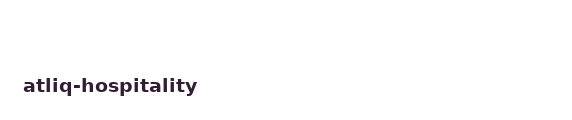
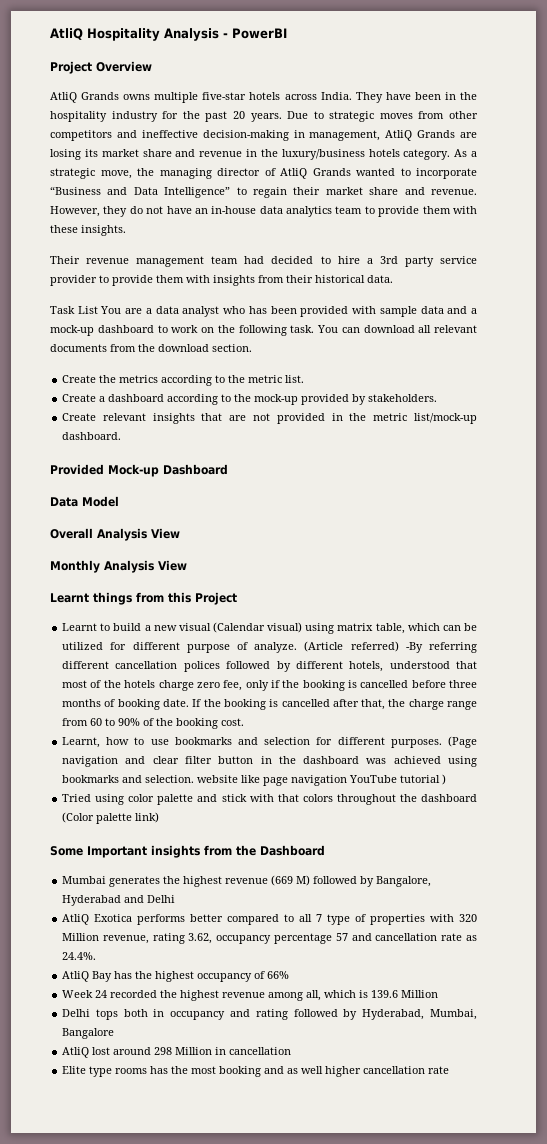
[23,78,198,96] atliq-hospitality -> [50,28,287,41] [50,61,152,74] [50,92,477,103] [50,111,478,122] [50,130,477,141] [50,149,477,160] [50,168,477,179] [50,186,477,198] [50,206,477,217] [50,225,126,236] [50,256,477,267] [50,275,393,286] [50,306,477,317] [50,325,477,336] [50,344,252,352] [62,375,305,386] [62,394,438,405] [62,413,478,424] [62,432,122,440] [50,464,228,477] [50,496,119,507] [50,528,180,541] [50,560,187,573] [50,592,237,605] [62,622,477,634] [62,641,477,653] [62,661,478,672] [62,680,478,691] [62,699,478,710] [62,718,245,729] [62,736,477,748] [62,756,477,767] [62,774,447,786] [62,794,477,805] [62,812,160,824] [50,845,325,858] [62,875,432,887] [62,895,176,906] [62,914,478,925] [62,933,478,944] [62,952,97,960] [62,971,290,982] [62,990,439,1001] [62,1009,478,1020] [62,1028,115,1039] [62,1047,292,1058] [62,1066,450,1077] AtliQ Hospitality Analysis - PowerBI // Project Overview // AtliQ Grands owns multiple five-star hotels across India. They have been in the hospitality industry for the past 20 years. Due to strategic moves from other competitors and ineffective decision-making in management, AtliQ Grands are losing its market share and revenue in the luxury/business hotels category. As a strategic move, the managing director of AtliQ Grands wanted to incorporate “Business and Data Intelligence” to regain their market share and revenue. However, they do not have an in-house data analytics team to provide them with these insights. // Their revenue management team had decided to hire a 3rd party service provider to provide them with insights from their historical data. // Task List You are a data analyst who has been provided with sample data and a mock-up dashboard to work on the following task. You can download all relevant documents from the download section. // Create the metrics according to the metric list. // Create a dashboard according to the mock-up provided by stakeholders. // Create relevant insights that are not provided in the metric list/mock-up dashboard. // Provided Mock-up Dashboard // Data Model // Overall Analysis View // Monthly Analysis View // Learnt things from this Project // Learnt to build a new visual (Calendar visual) using matrix table, which can be utilized for different purpose of analyze. (Article referred) -By referring different cancellation polices followed by different hotels, understood that most of the hotels charge zero fee, only if the booking is cancelled before three months of booking date. If the booking is cancelled after that, the charge range from 60 to 90% of the booking cost. // Learnt, how to use bookmarks and selection for different purposes. (Page navigation and clear filter button in the dashboard was achieved using bookmarks and selection. website like page navigation YouTube tutorial ) // Tried using color palette and stick with that colors throughout the dashboard (Color palette link) // Some Important insights from the Dashboard // Mumbai generates the highest revenue (669 M) followed by Bangalore, Hyderabad and Delhi // AtliQ Exotica performs better compared to all 7 type of properties with 320 Million revenue, rating 3.62, occupancy percentage 57 and cancellation rate as 24.4%. // AtliQ Bay has the highest occupancy of 66% // Week 24 recorded the highest revenue among all, which is 139.6 Million // Delhi tops both in occupancy and rating followed by Hyderabad, Mumbai, Bangalore // AtliQ lost around 298 Million in cancellation // Elite type rooms has the most booking and as well higher cancellation rate

